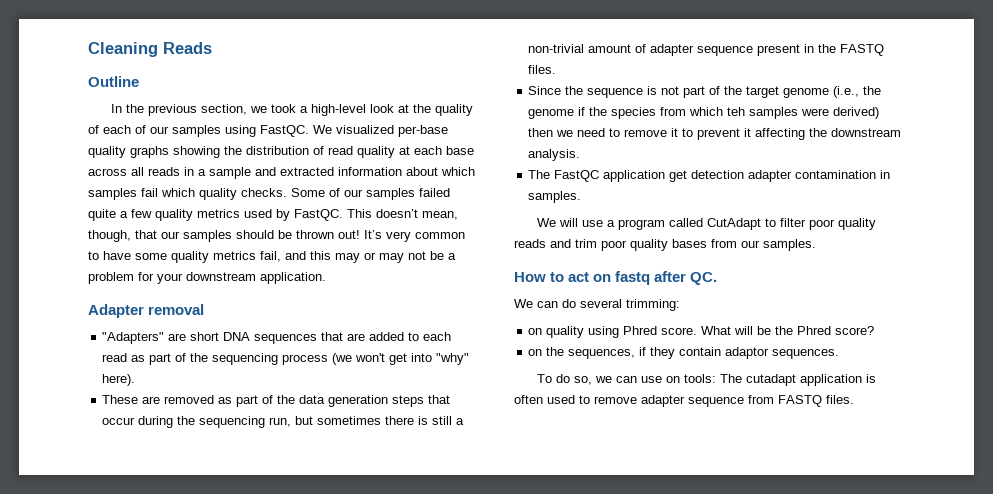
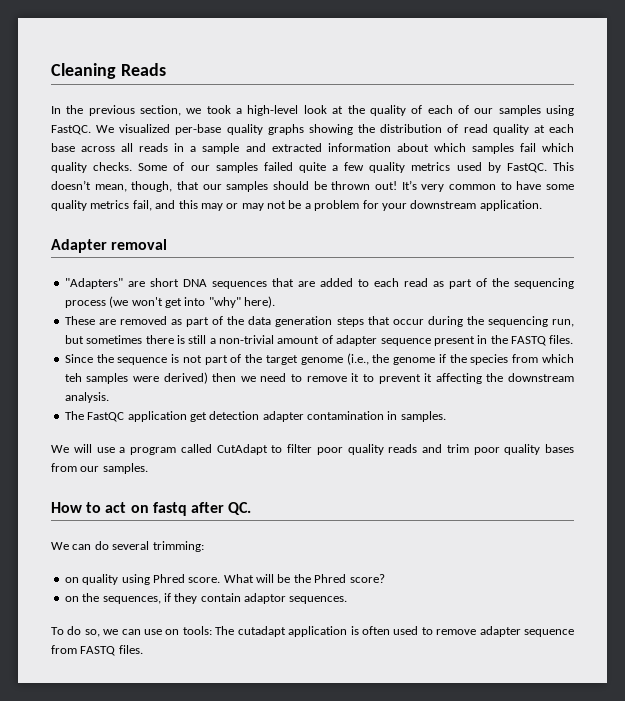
[88,76,139,87] // Outline -> (166, 69) none

